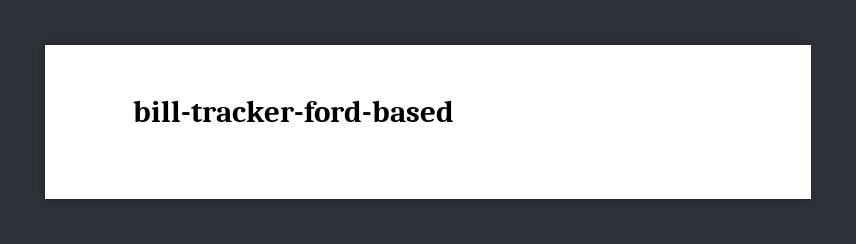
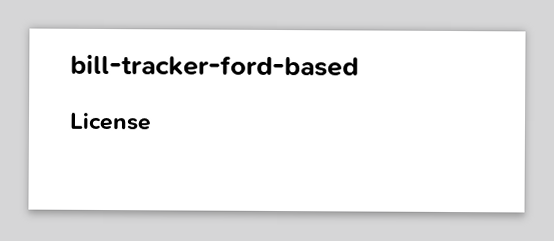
(454, 111) none -> [69,112,152,131] // License

